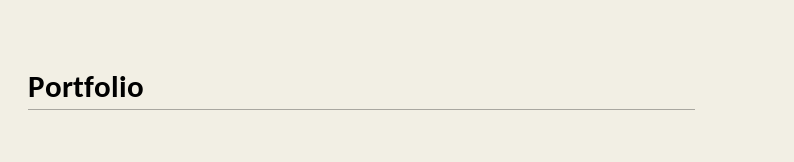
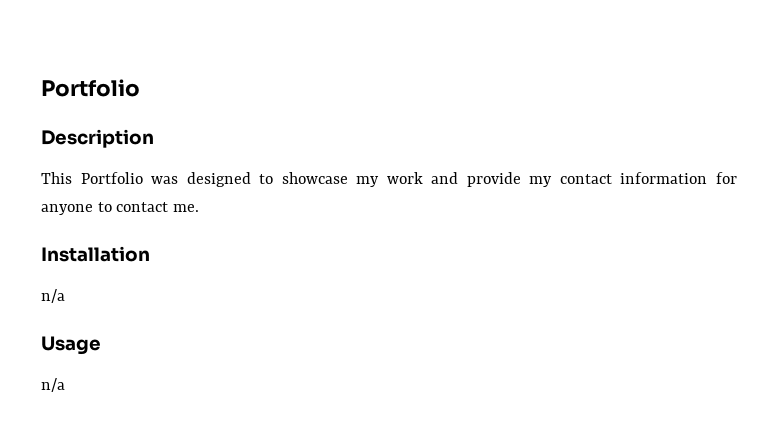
[28,76,144,97] Portfolio -> [41,79,140,97] [41,129,154,148] [41,172,738,187] [41,202,200,215] [41,246,150,262] [41,289,65,303] [41,336,101,355] [41,378,65,392] Portfolio // Description // This Portfolio was designed to showcase my work and provide my contact information for anyone to contact me. // Installation // n/a // Usage // n/a

